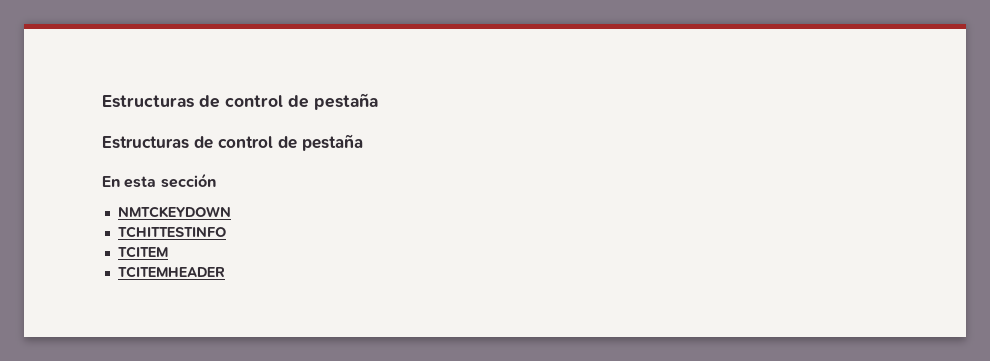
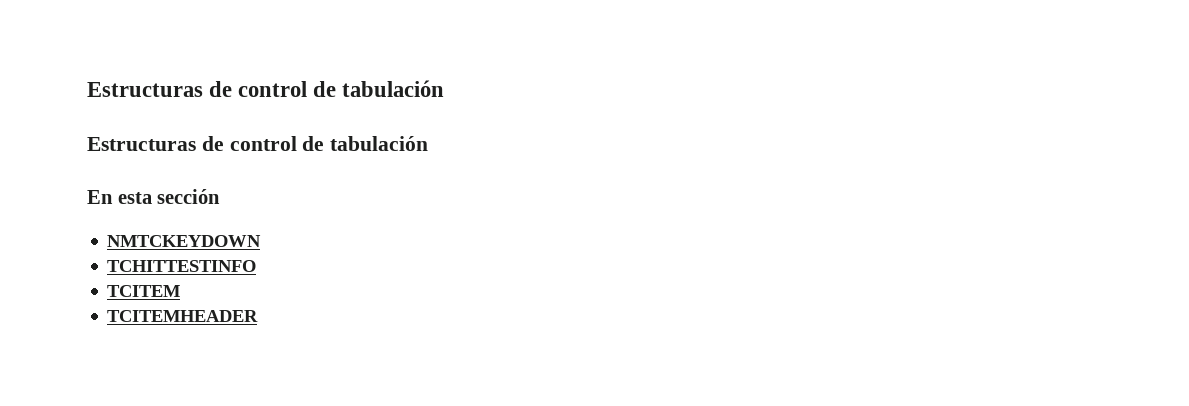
[102,93,378,110] [102,134,363,151] Estructuras de control de pestaña // Estructuras de control de pestaña -> [87,80,445,97] [87,136,429,151] Estructuras de control de tabulación // Estructuras de control de tabulación

